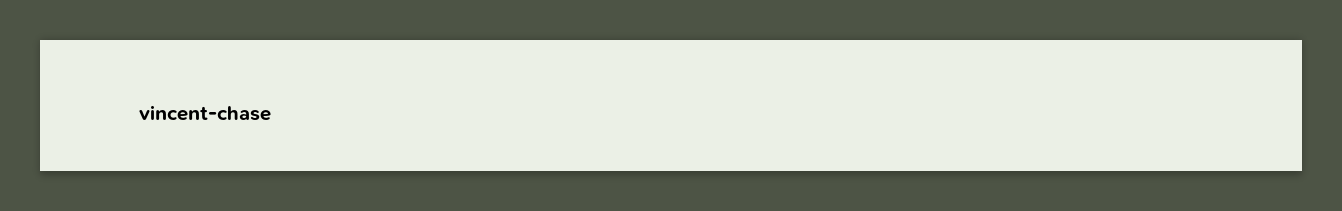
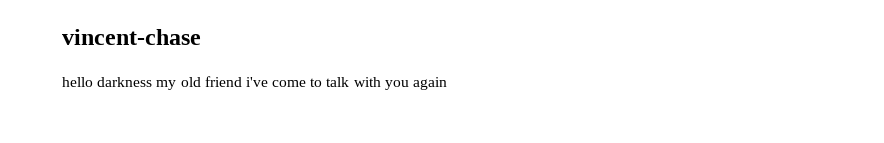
(271, 113) none -> [62,76,448,90] // hello darkness my old friend i've come to talk with you again

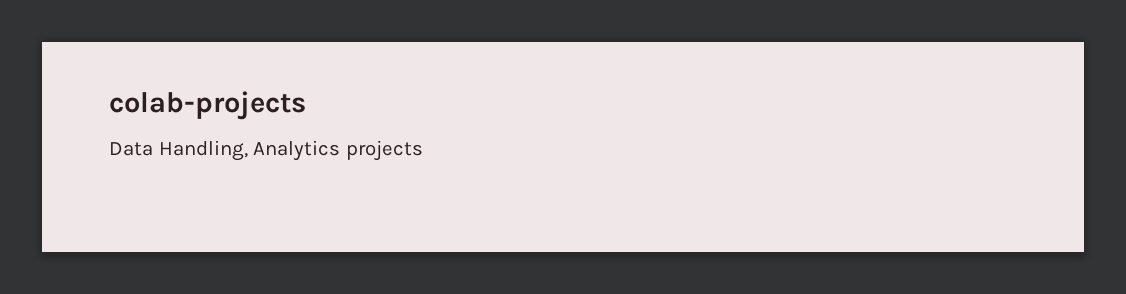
[62,29,201,45] [62,76,448,90] vincent-chase // hello darkness my old friend i've come to talk with you again -> [109,91,306,120] [109,140,423,161] colab-projects // Data Handling, Analytics projects

